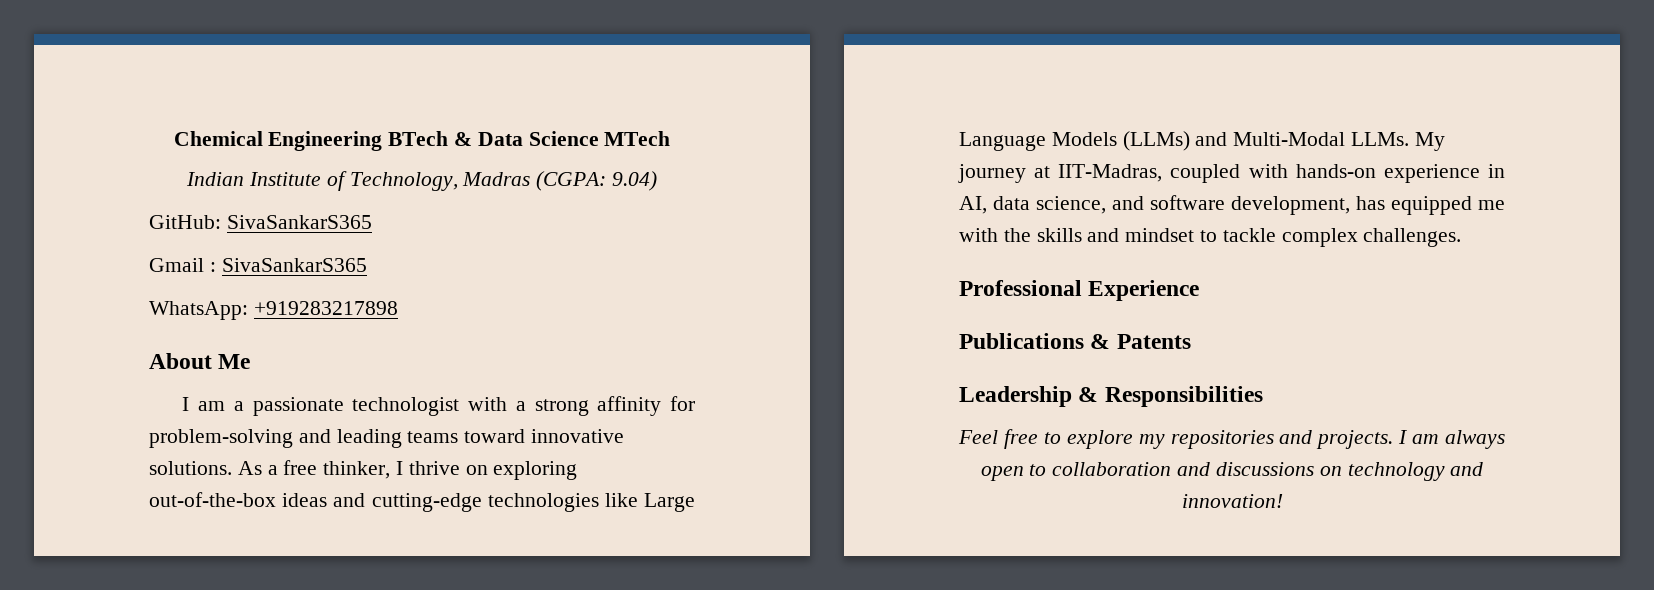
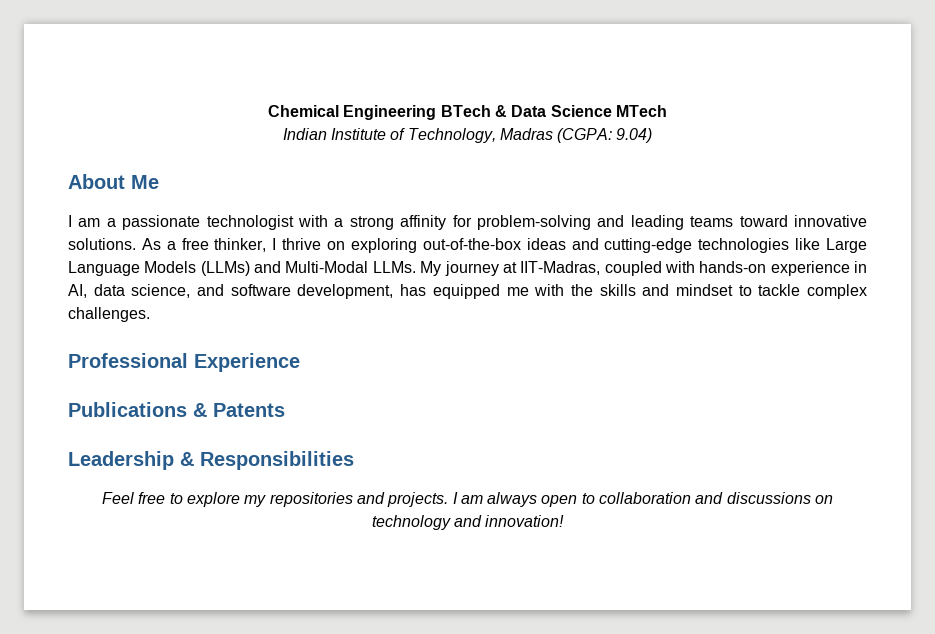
[149,215,372,229] [149,258,367,272] [149,301,398,320] // GitHub: SivaSankarS365 // Gmail : SivaSankarS365 // WhatsApp: +919283217898 -> (653, 135) none

